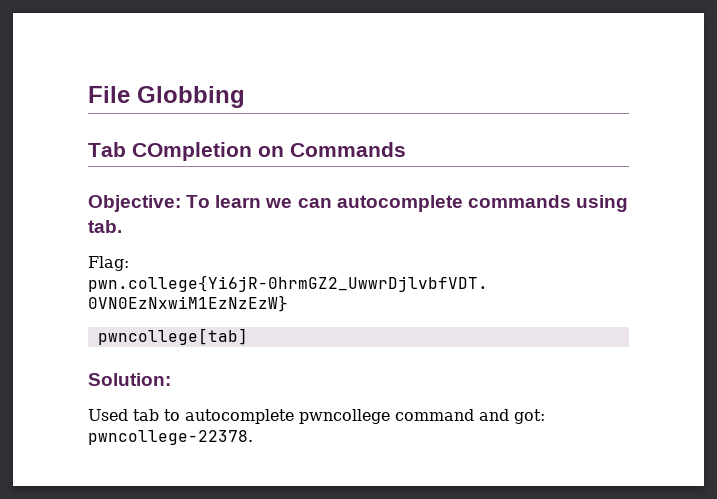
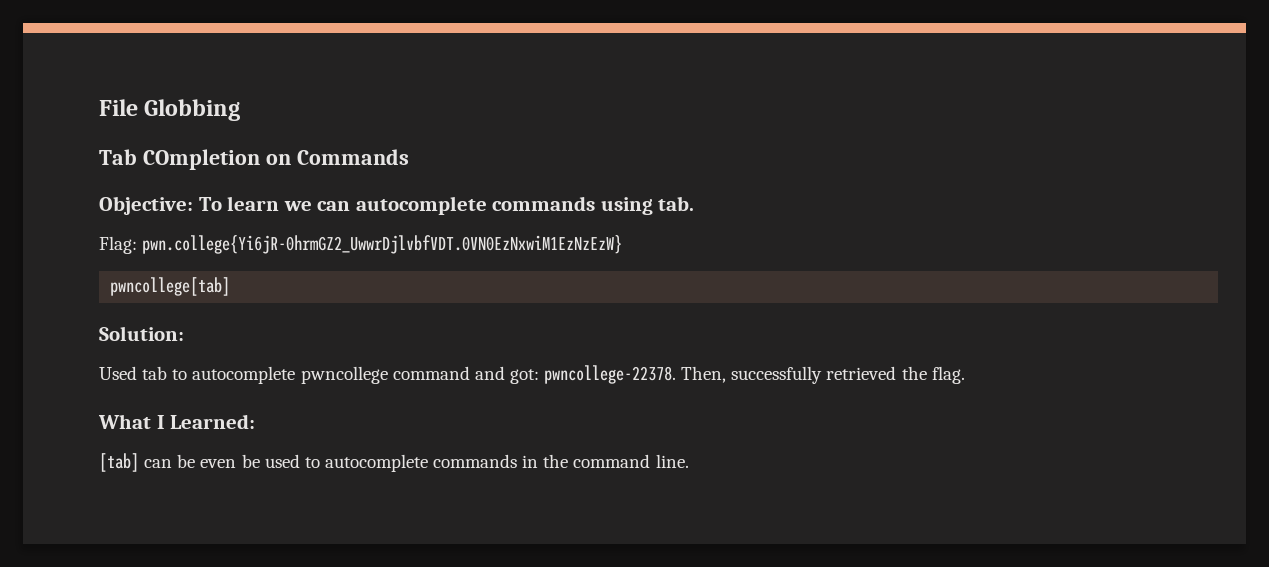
(253, 437) none -> [681,366,965,384] [98,414,256,429] [99,453,689,472] Then, successfully retrieved the flag. // What I Learned: // [tab] can be even be used to autocomplete commands in the command line.

